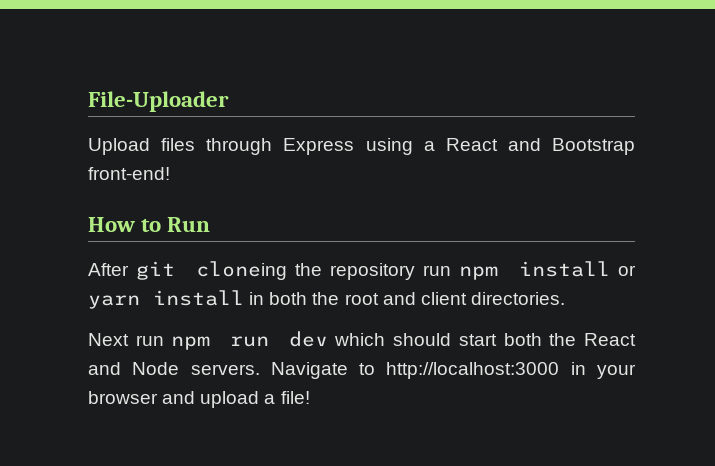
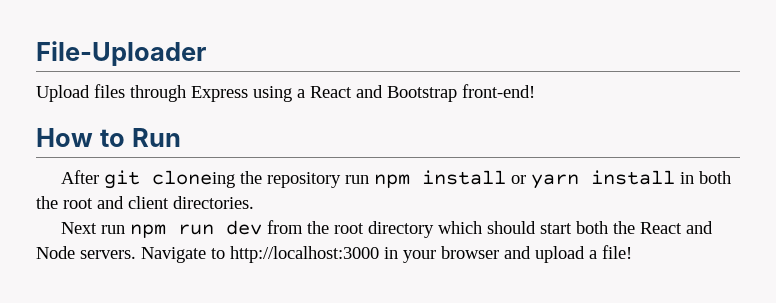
(328, 339) none -> [267,220,435,238] from the root directory

